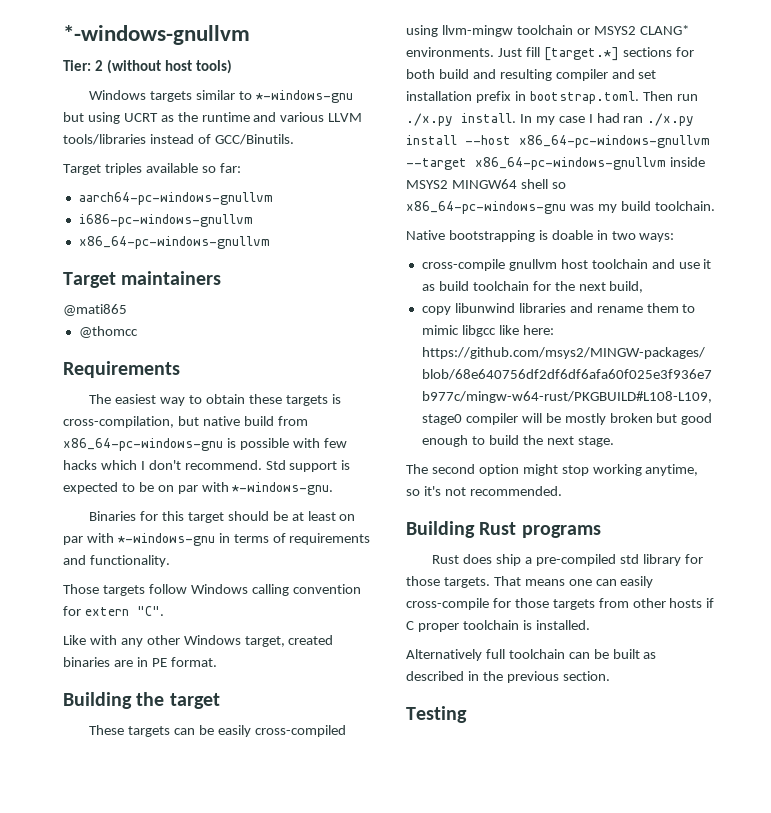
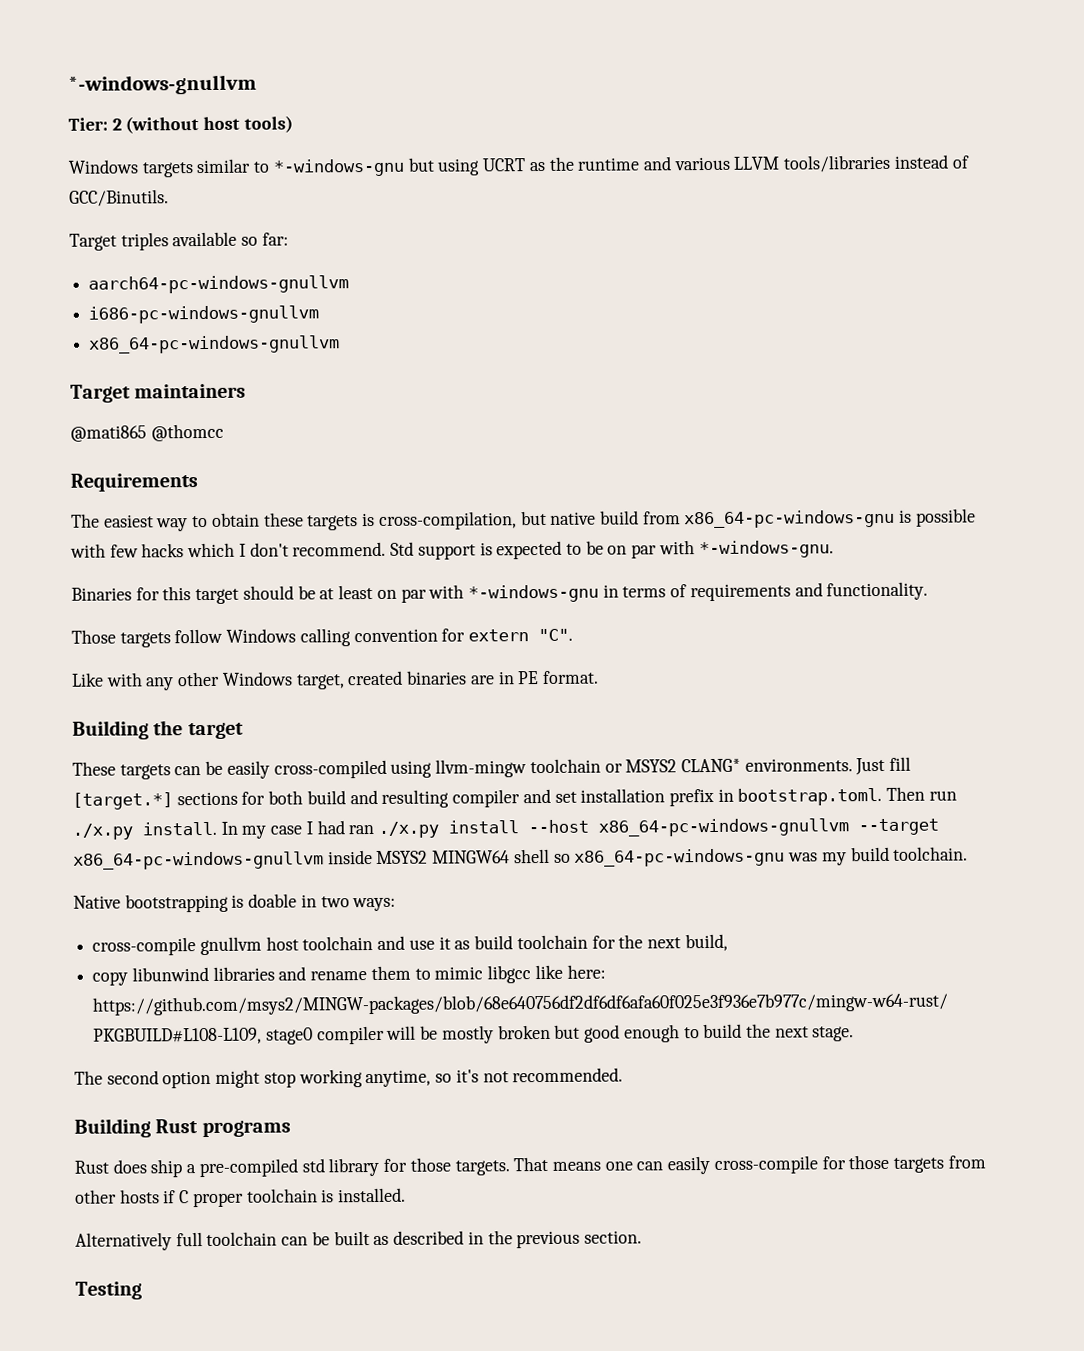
(127, 310) // -> (147, 433) none

